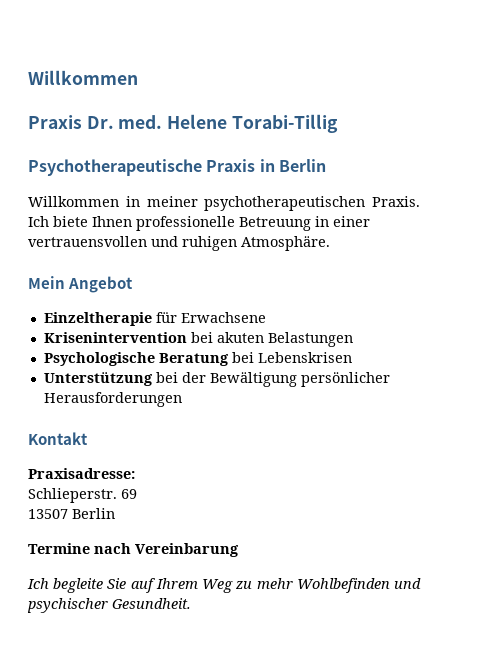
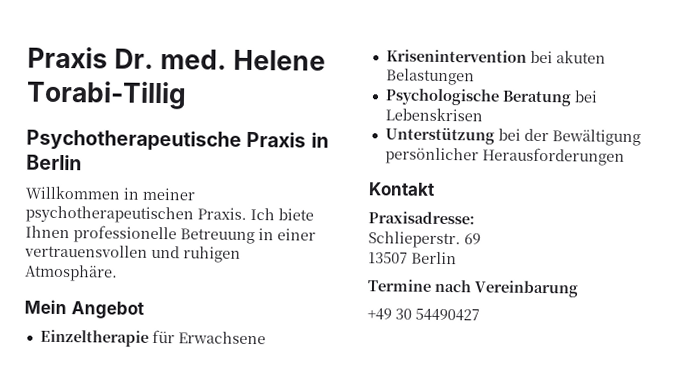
[28,70,138,85] Willkommen // -> (27, 57) none
[27,578,422,593] [27,598,191,613] Ich begleite Sie auf Ihrem Weg zu mehr Wohlbefinden und psychischer Gesundheit. -> [367,308,480,322] +49 30 54490427

